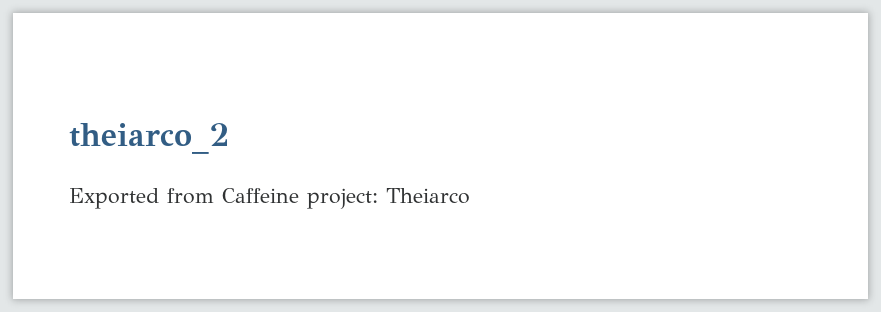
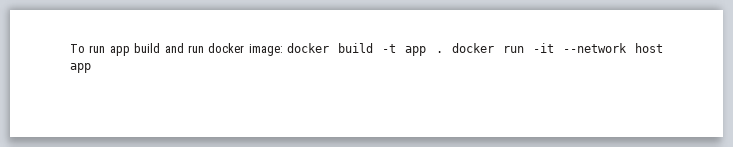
[69,123,230,154] [69,188,470,209] theiarco_2 // Exported from Caffeine project: Theiarco -> [70,43,664,56] [70,63,91,73] To run app build and run docker image: docker build -t app . docker run -it --network host app

